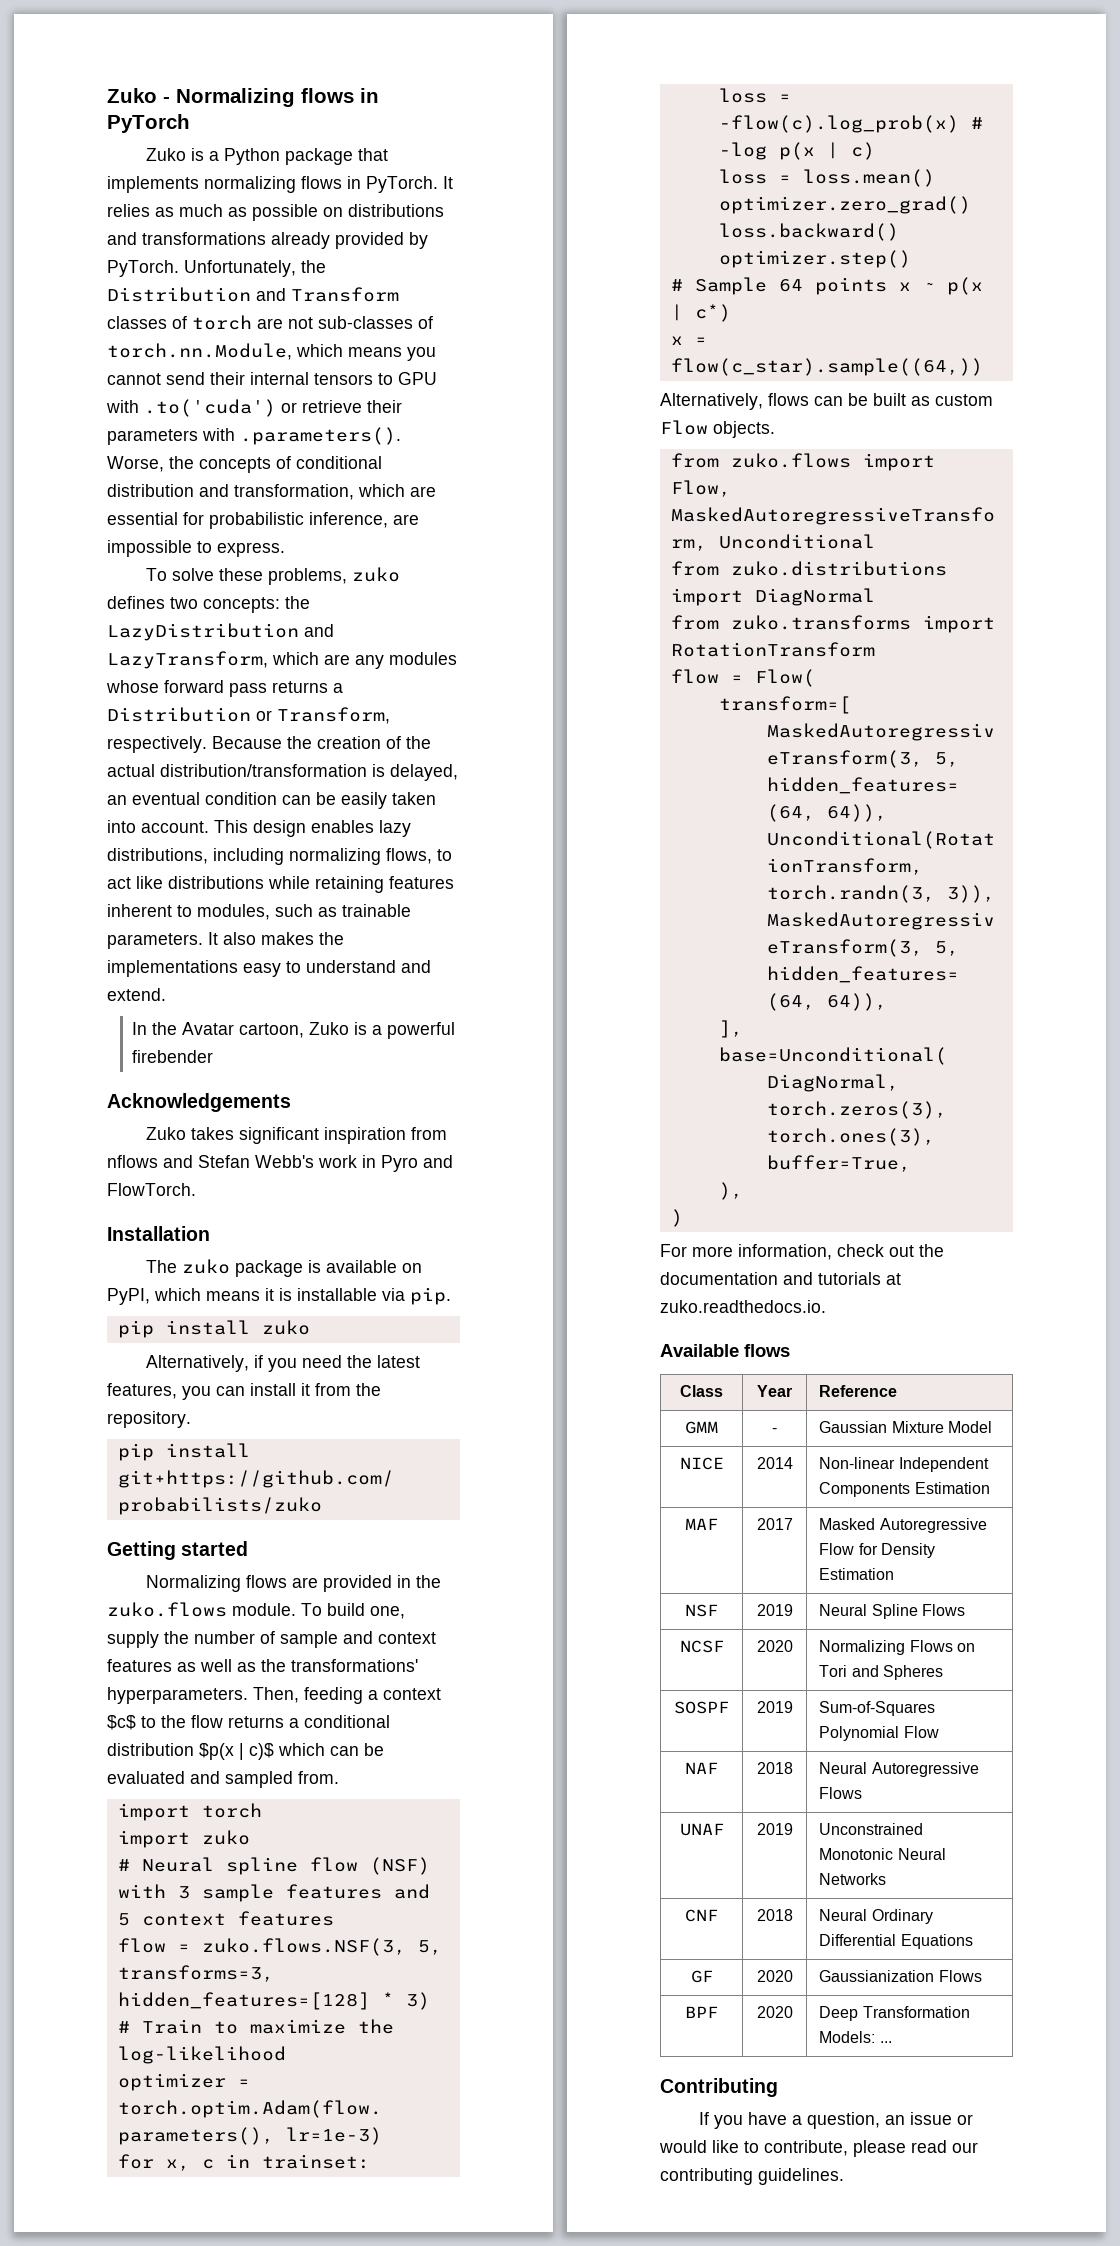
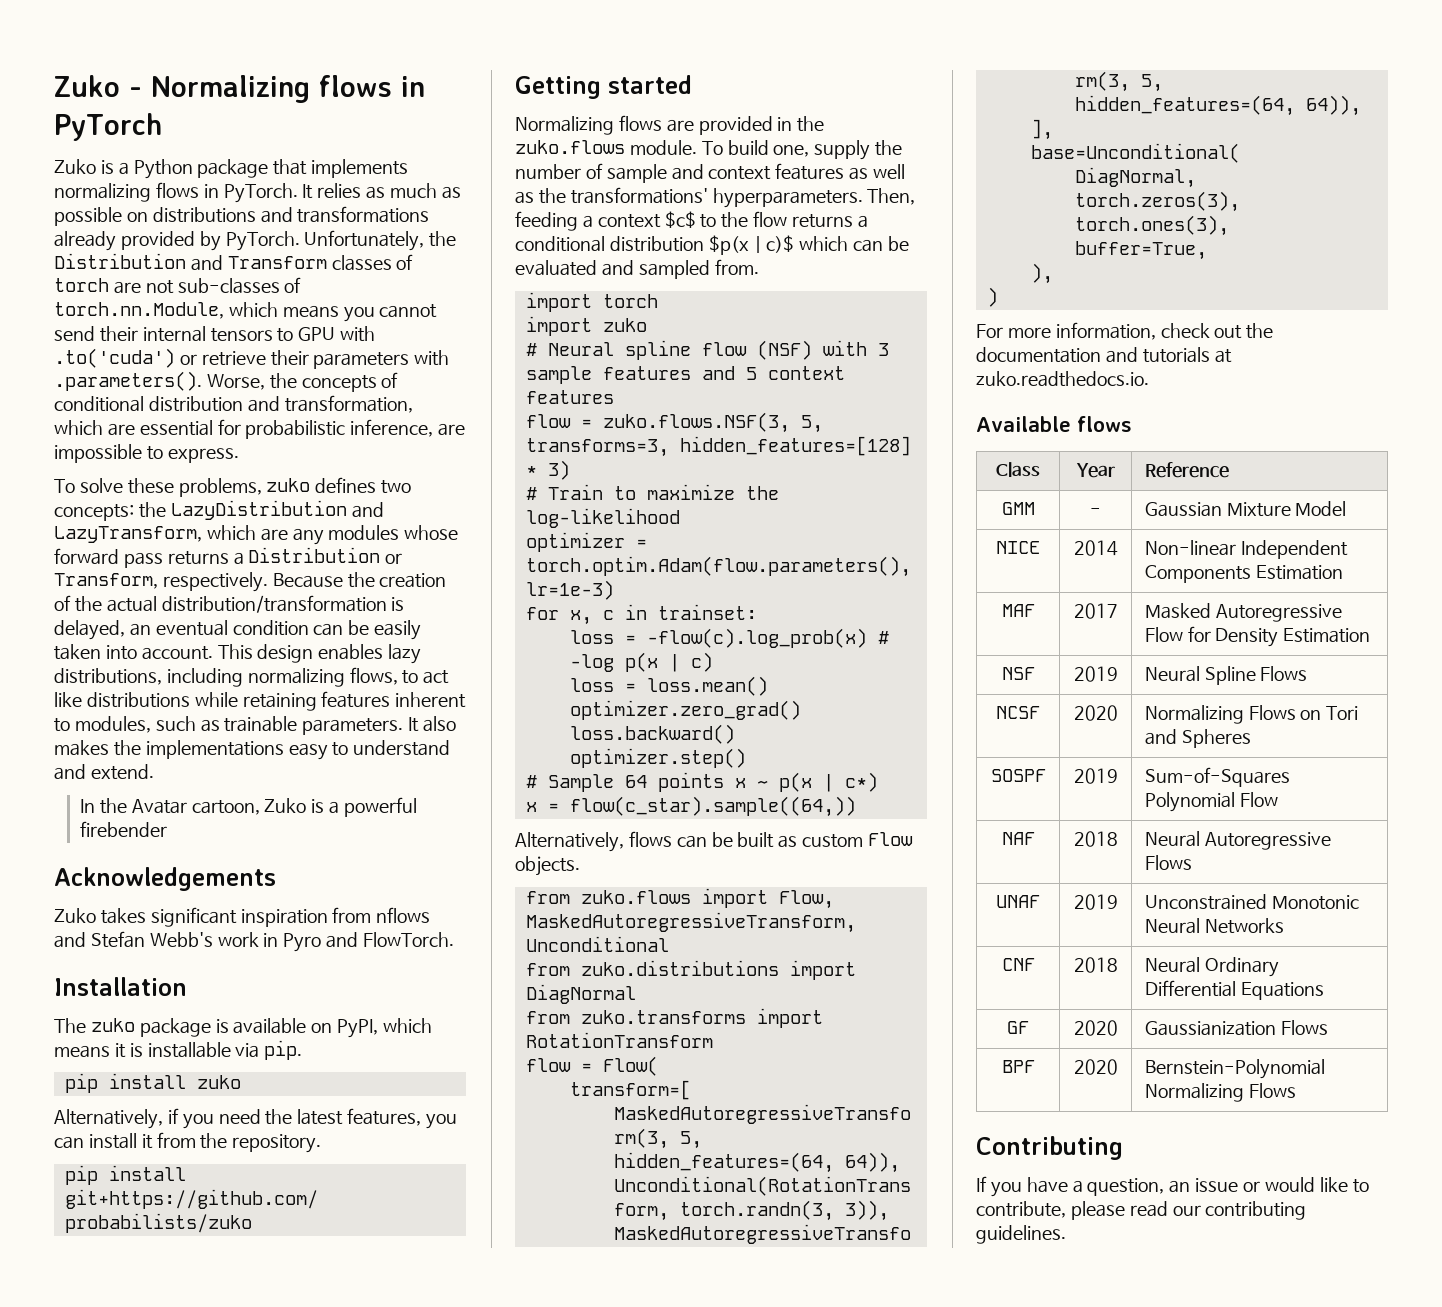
[819,2006,970,2021] [819,2031,892,2043] Deep Transformation Models: ... -> [1144,1059,1325,1079] [1144,1083,1296,1102] Bernstein-Polynomial Normalizing Flows

